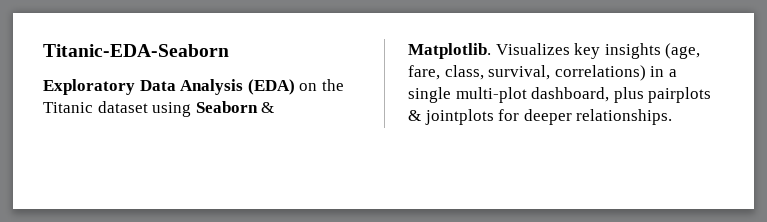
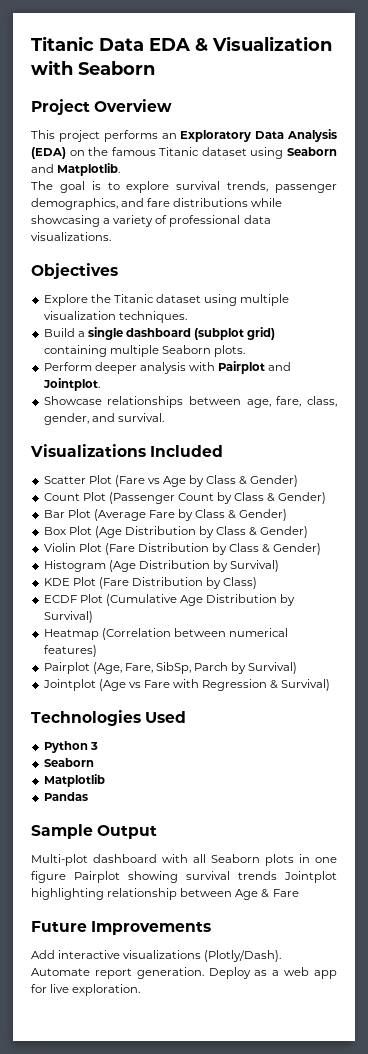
[43,44,229,57] Titanic-EDA-Seaborn // -> [31,36,332,51] [31,60,155,75] [31,99,173,115] [31,130,177,142] Titanic Data EDA & Visualization with Seaborn // Project Overview // This project performs an
(344, 85) none -> [111,147,156,156] famous
[261,102,275,113] & -> [31,164,54,173] and
[495,43,701,59] [408,65,677,81] [408,87,712,103] [408,109,673,125] Visualizes key insights (age, fare, class, survival, correlations) in a single multi-plot dashboard, plus pairplots & jointplots for deeper relationships. -> [31,181,337,193] [31,198,283,210] [31,215,271,227] [31,232,111,241] [31,263,118,279] [43,294,290,306] [43,311,187,323] [43,327,276,340] [43,345,245,357] [43,361,292,374] [42,378,100,391] [43,396,337,408] [43,413,164,425] [30,444,224,457] [43,475,299,487] [43,492,327,504] [43,509,288,521] [43,526,309,538] [43,543,322,555] [43,560,280,572] [43,577,258,589] [43,594,296,606] [43,611,93,623] [43,628,288,640] [43,645,97,657] [43,662,298,674] [42,679,331,691] [31,710,187,726] [43,741,98,753] [43,758,94,767] [43,774,105,787] [43,792,88,801] [31,824,158,839] [31,854,337,866] [31,871,337,883] [31,888,299,900] [31,921,212,935] [31,950,282,962] [31,967,337,979] [31,984,141,996] // The goal is to explore survival trends, passenger demographics, and fare distributions while showcasing a variety of professional data visualizations. // Objectives // Explore the Titanic dataset using multiple visualization techniques. // Build a single dashboard (subplot grid) containing multiple Seaborn plots. // Perform deeper analysis with Pairplot and Jointplot. // Showcase relationships between age, fare, class, gender, and survival. // Visualizations Included // Scatter Plot (Fare vs Age by Class & Gender) // Count Plot (Passenger Count by Class & Gender) // Bar Plot (Average Fare by Class & Gender) // Box Plot (Age Distribution by Class & Gender) // Violin Plot (Fare Distribution by Class & Gender) // Histogram (Age Distribution by Survival) // KDE Plot (Fare Distribution by Class) // ECDF Plot (Cumulative Age Distribution by Survival) // Heatmap (Correlation between numerical features) // Pairplot (Age, Fare, SibSp, Parch by Survival) // Jointplot (Age vs Fare with Regression & Survival) // Technologies Used // Python 3 // Seaborn // Matplotlib // Pandas // Sample Output // Multi-plot dashboard with all Seaborn plots in one figure Pairplot showing survival trends Jointplot highlighting relationship between Age & Fare // Future Improvements // Add interactive visualizations (Plotly/Dash). Automate report generation. Deploy as a web app for live exploration.

